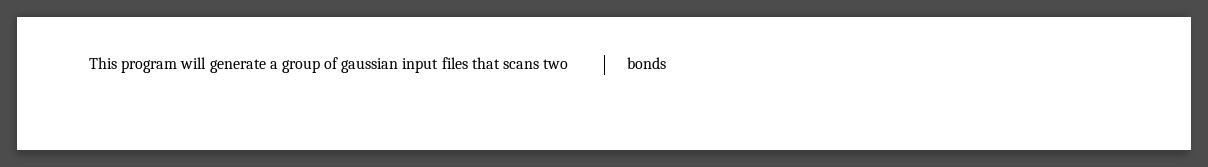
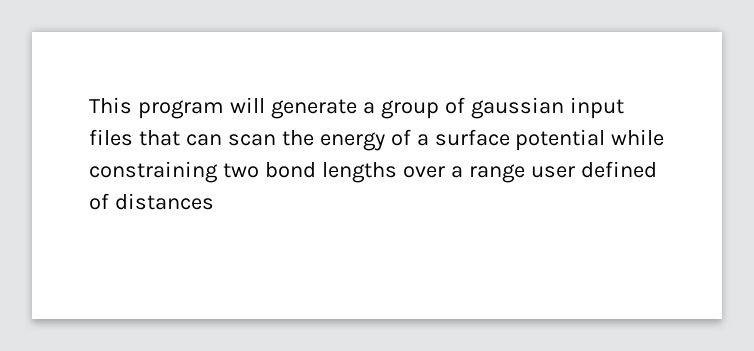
[503,57,666,69] scans two bonds -> [185,129,665,151] [89,161,657,183] [89,193,214,210] can scan the energy of a surface potential while constraining two bond lengths over a range user defined of distances

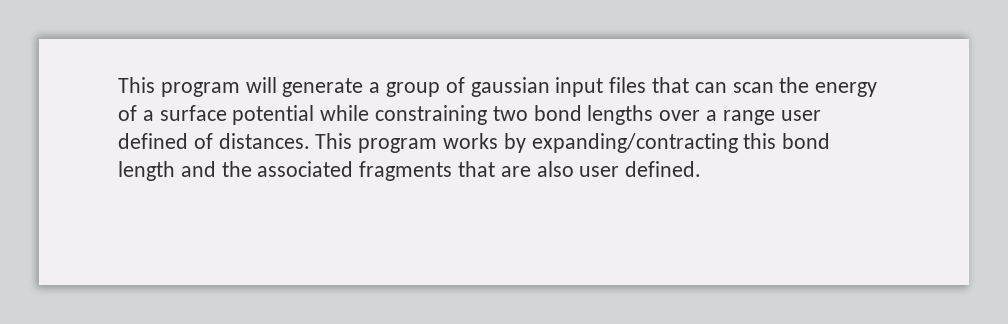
[114,193,214,210] distances -> [218,133,831,153] [118,161,702,181] distances. This program works by expanding/contracting this bond length and the associated fragments that are also user defined.

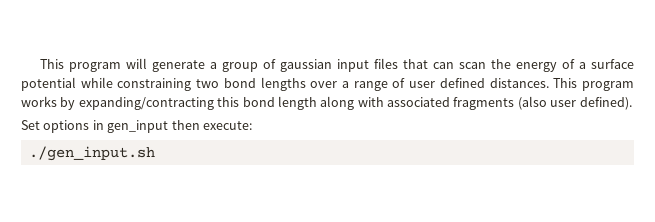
(775, 117) none -> [392,78,406,88] of
[193,133,213,149] of -> (485, 83) none
[180,161,702,181] and the associated fragments that are also user defined. -> [320,96,632,110] [21,120,252,133] [28,146,155,161] along with associated fragments (also user defined). // Set options in gen_input then execute: // ./gen_input.sh

